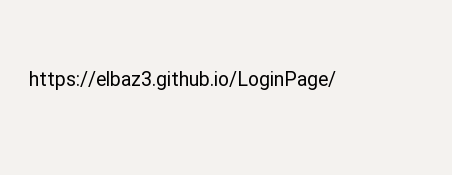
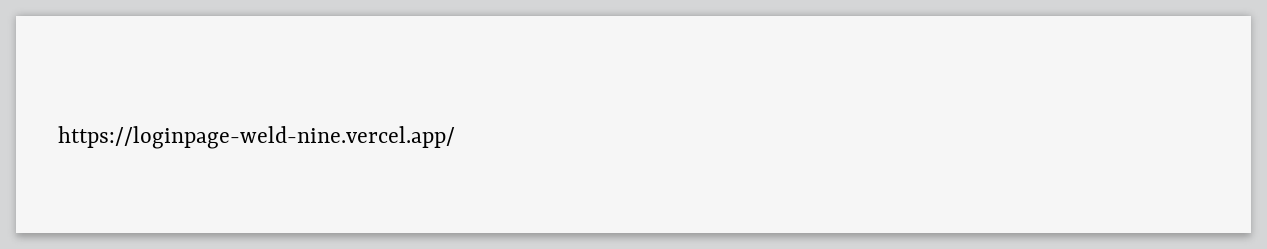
[29,71,336,90] https://elbaz3.github.io/LoginPage/ -> [58,126,455,149] https://loginpage-weld-nine.vercel.app/

